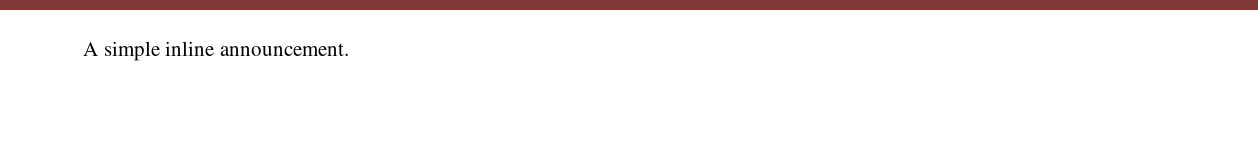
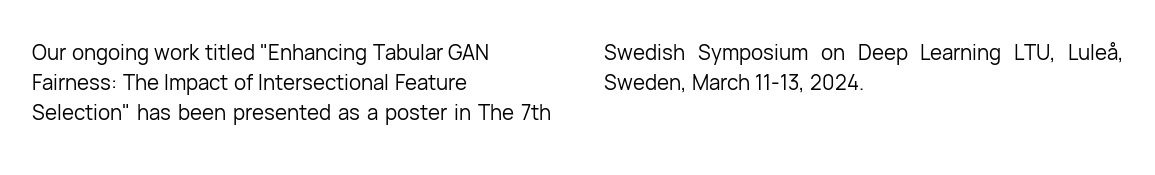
[83,41,350,61] A simple inline announcement. -> [32,44,490,65] [32,74,467,95] [32,104,551,125] [604,42,1123,65] [604,74,864,93] Our ongoing work titled "Enhancing Tabular GAN Fairness: The Impact of Intersectional Feature Selection" has been presented as a poster in The 7th Swedish Symposium on Deep Learning LTU, Luleå, Sweden, March 11-13, 2024.

